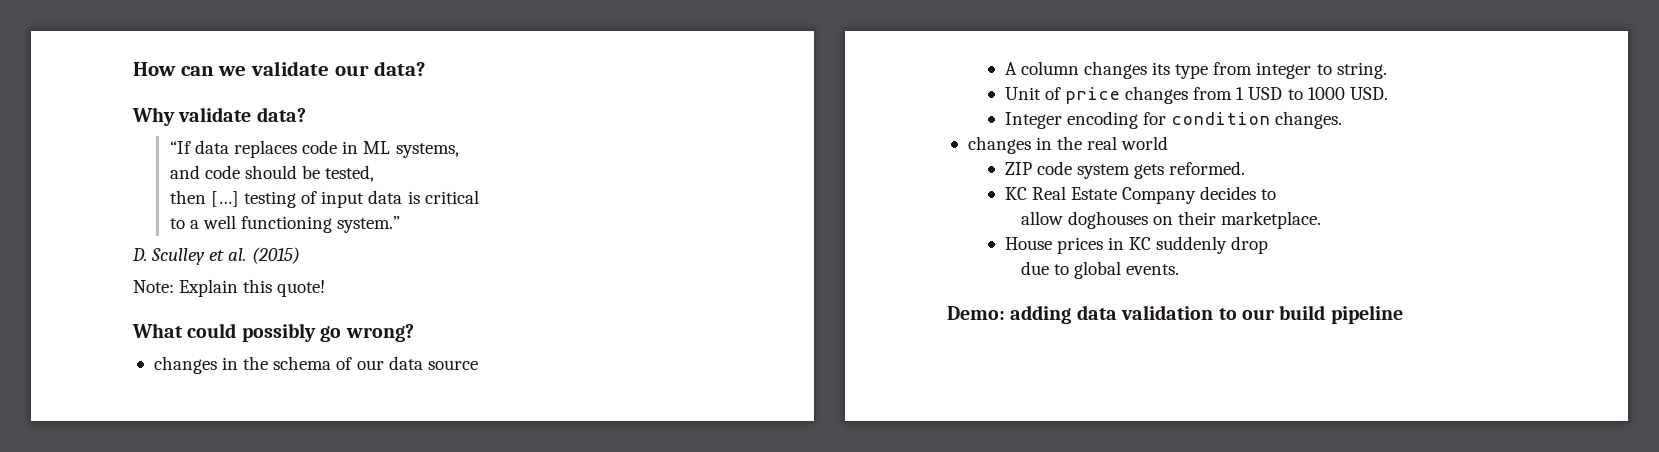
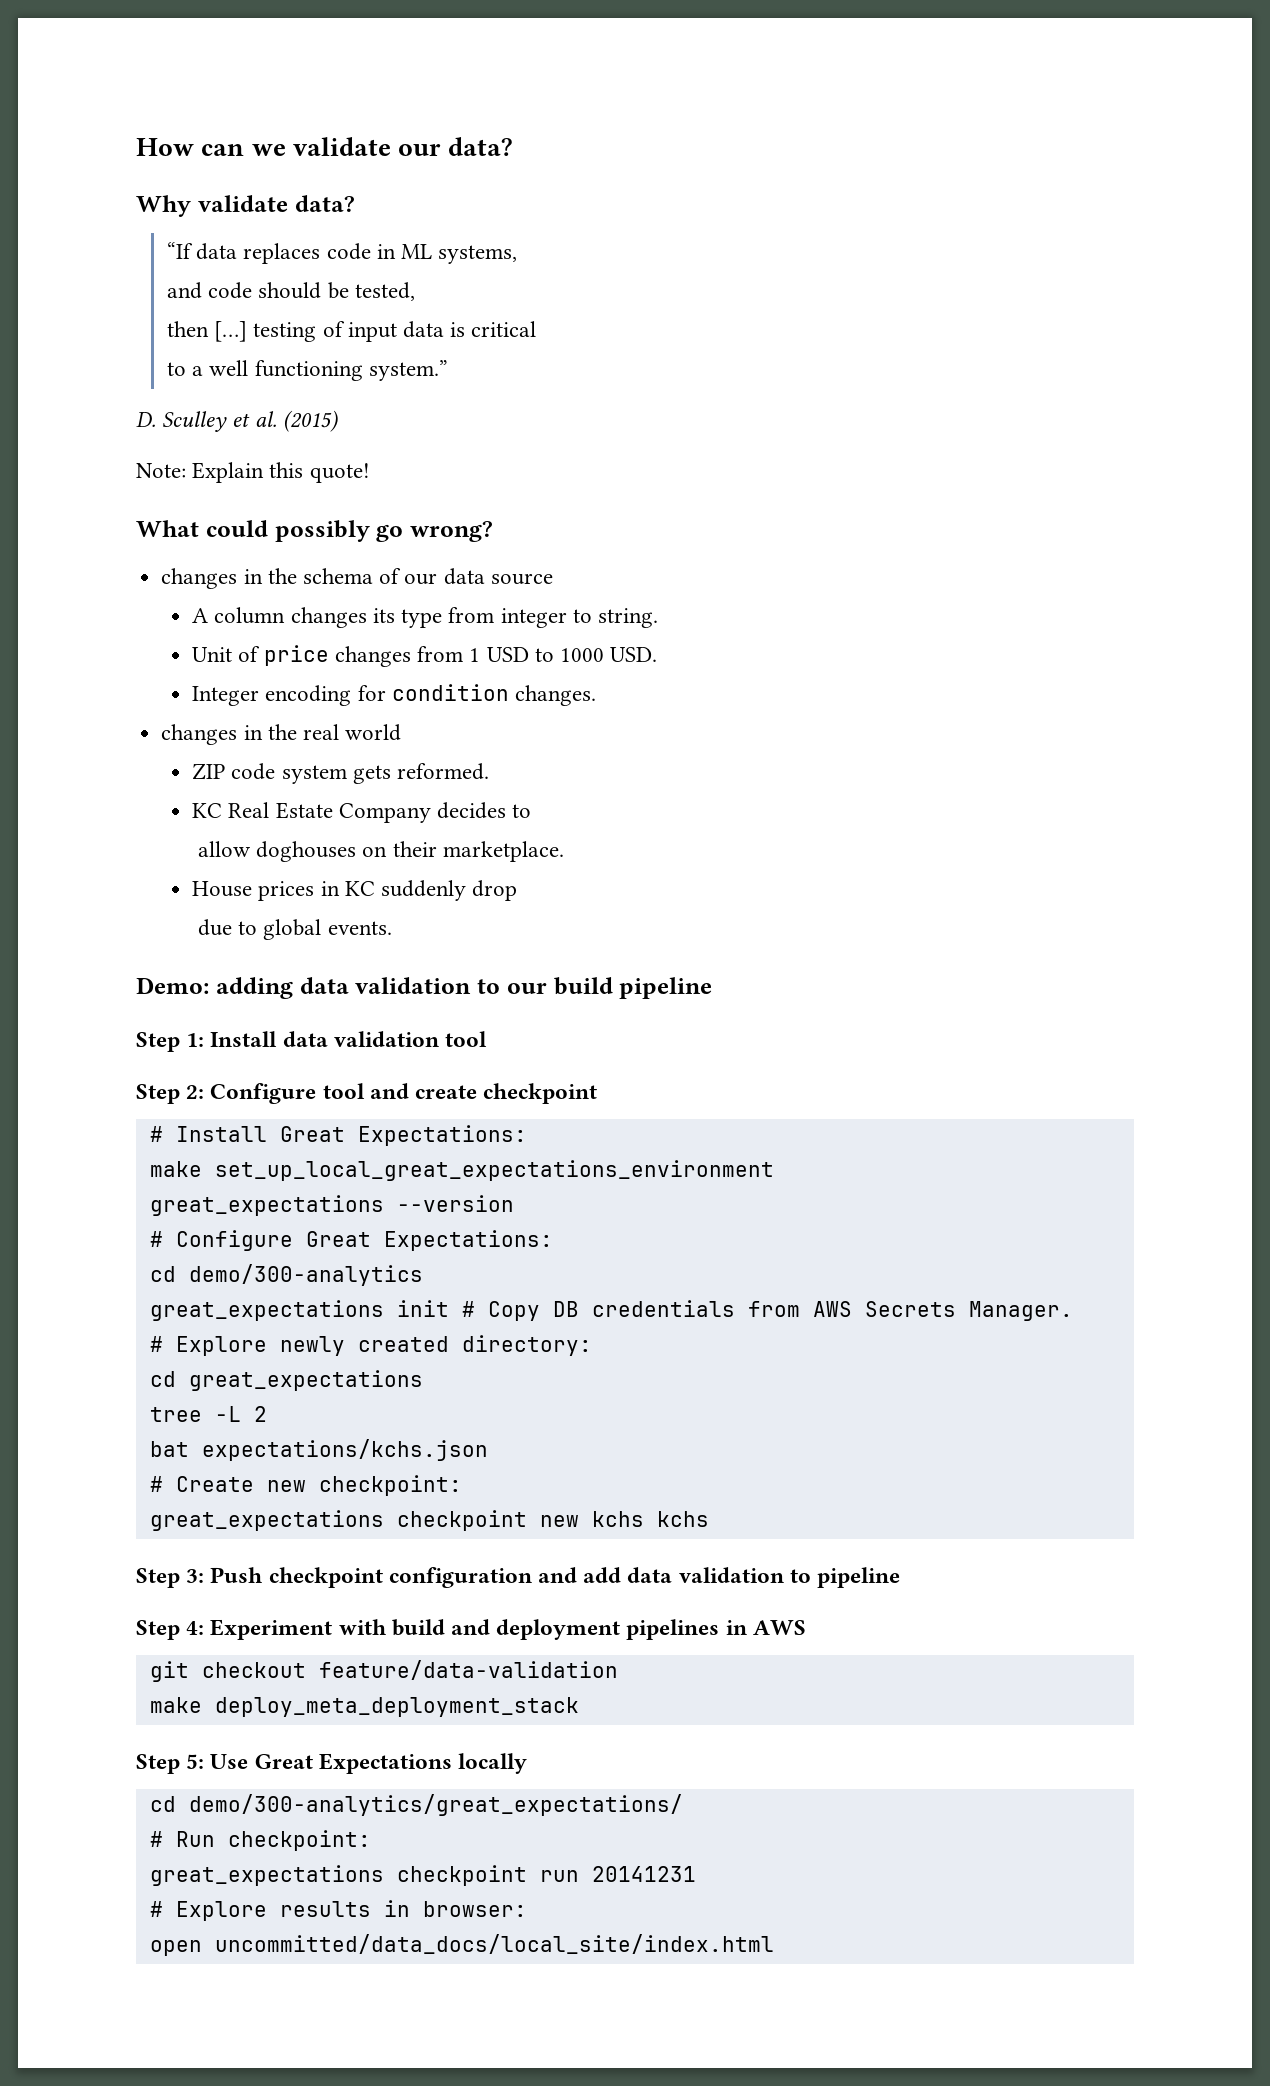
(1403, 314) none -> [136,1031,488,1052] [136,1083,598,1104] [149,1125,527,1146] [149,1160,774,1181] [149,1195,514,1216] [149,1230,553,1251] [149,1264,423,1286] [149,1300,1073,1321] [149,1335,592,1356] [149,1370,423,1391] [149,1406,267,1422] [149,1439,488,1461] [149,1475,462,1496] [149,1510,709,1531] [136,1567,901,1588] [136,1619,806,1640] [149,1660,618,1682] [149,1697,579,1717] [136,1753,528,1774] [149,1794,683,1816] [149,1830,371,1851] [149,1865,696,1886] [149,1900,527,1921] [149,1934,774,1956] // Step 1: Install data validation tool // Step 2: Configure tool and create checkpoint // # Install Great Expectations: // make set_up_local_great_expectations_environment // great_expectations --version // # Configure Great Expectations: // cd demo/300-analytics // great_expectations init # Copy DB credentials from AWS Secrets Manager. // # Explore newly created directory: // cd great_expectations // tree -L 2 // bat expectations/kchs.json // # Create new checkpoint: // great_expectations checkpoint new kchs kchs // Step 3: Push checkpoint configuration and add data validation to pipeline // Step 4: Experiment with build and deployment pipelines in AWS // git checkout feature/data-validation // make deploy_meta_deployment_stack // Step 5: Use Great Expectations locally // cd demo/300-analytics/great_expectations/ // # Run checkpoint: // great_expectations checkpoint run 20141231 // # Explore results in browser: // open uncommitted/data_docs/local_site/index.html

